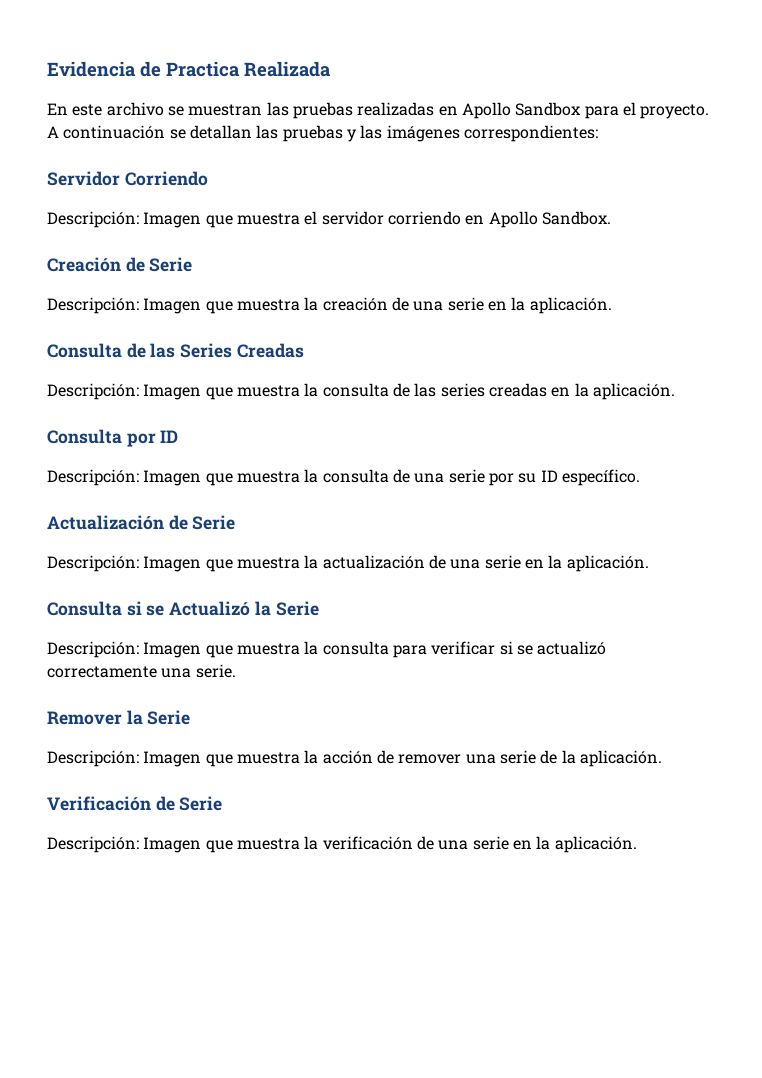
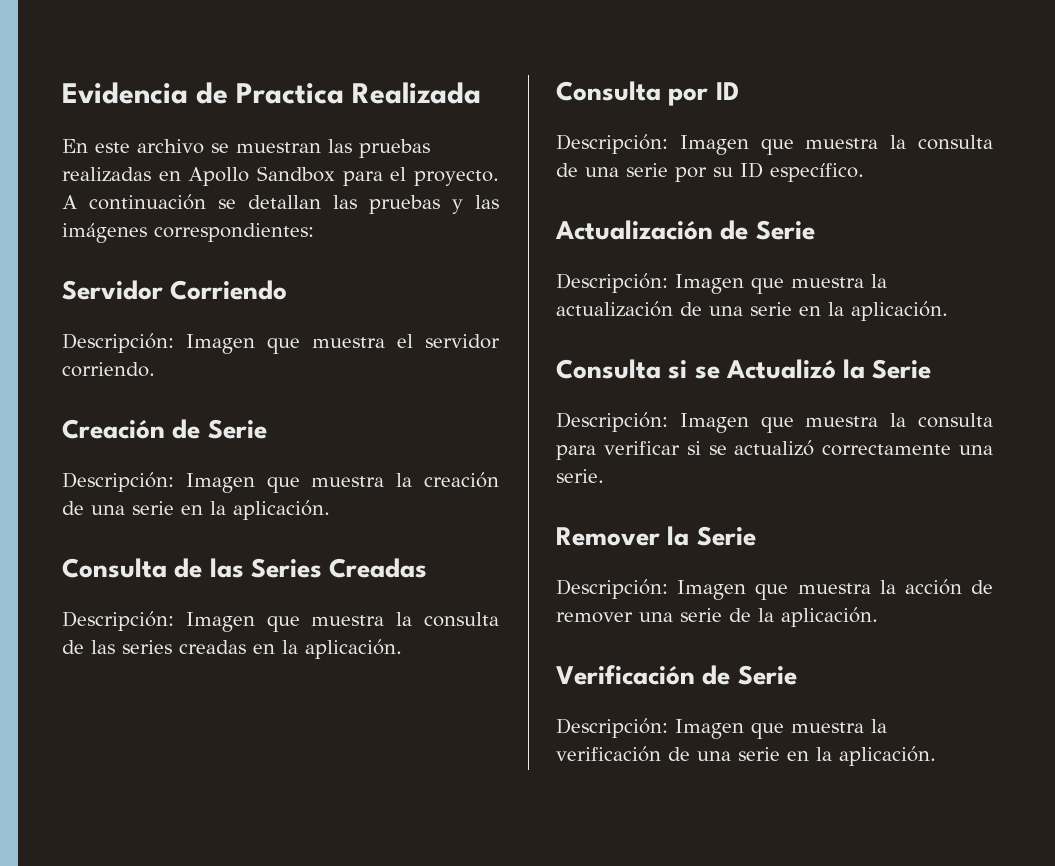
[387,211,611,228] corriendo en Apollo Sandbox. -> [62,362,155,377] corriendo.

